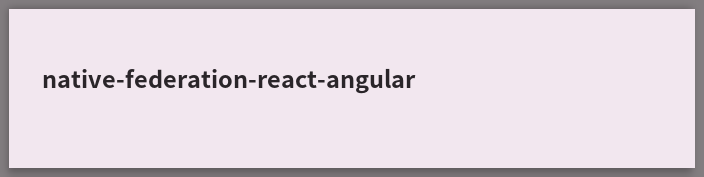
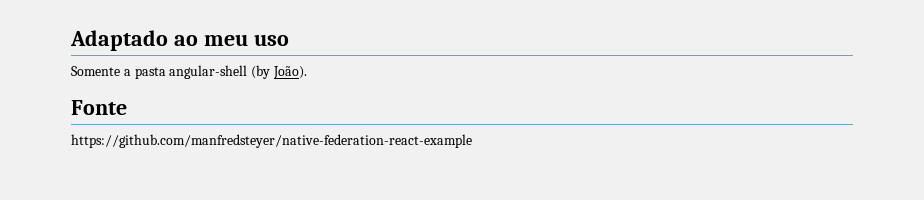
[42,68,416,94] native-federation-react-angular -> [70,30,289,51] [71,65,307,79] [71,100,127,115] [71,134,472,148] Adaptado ao meu uso // Somente a pasta angular-shell (by João). // Fonte // https://github.com/manfredsteyer/native-federation-react-example

